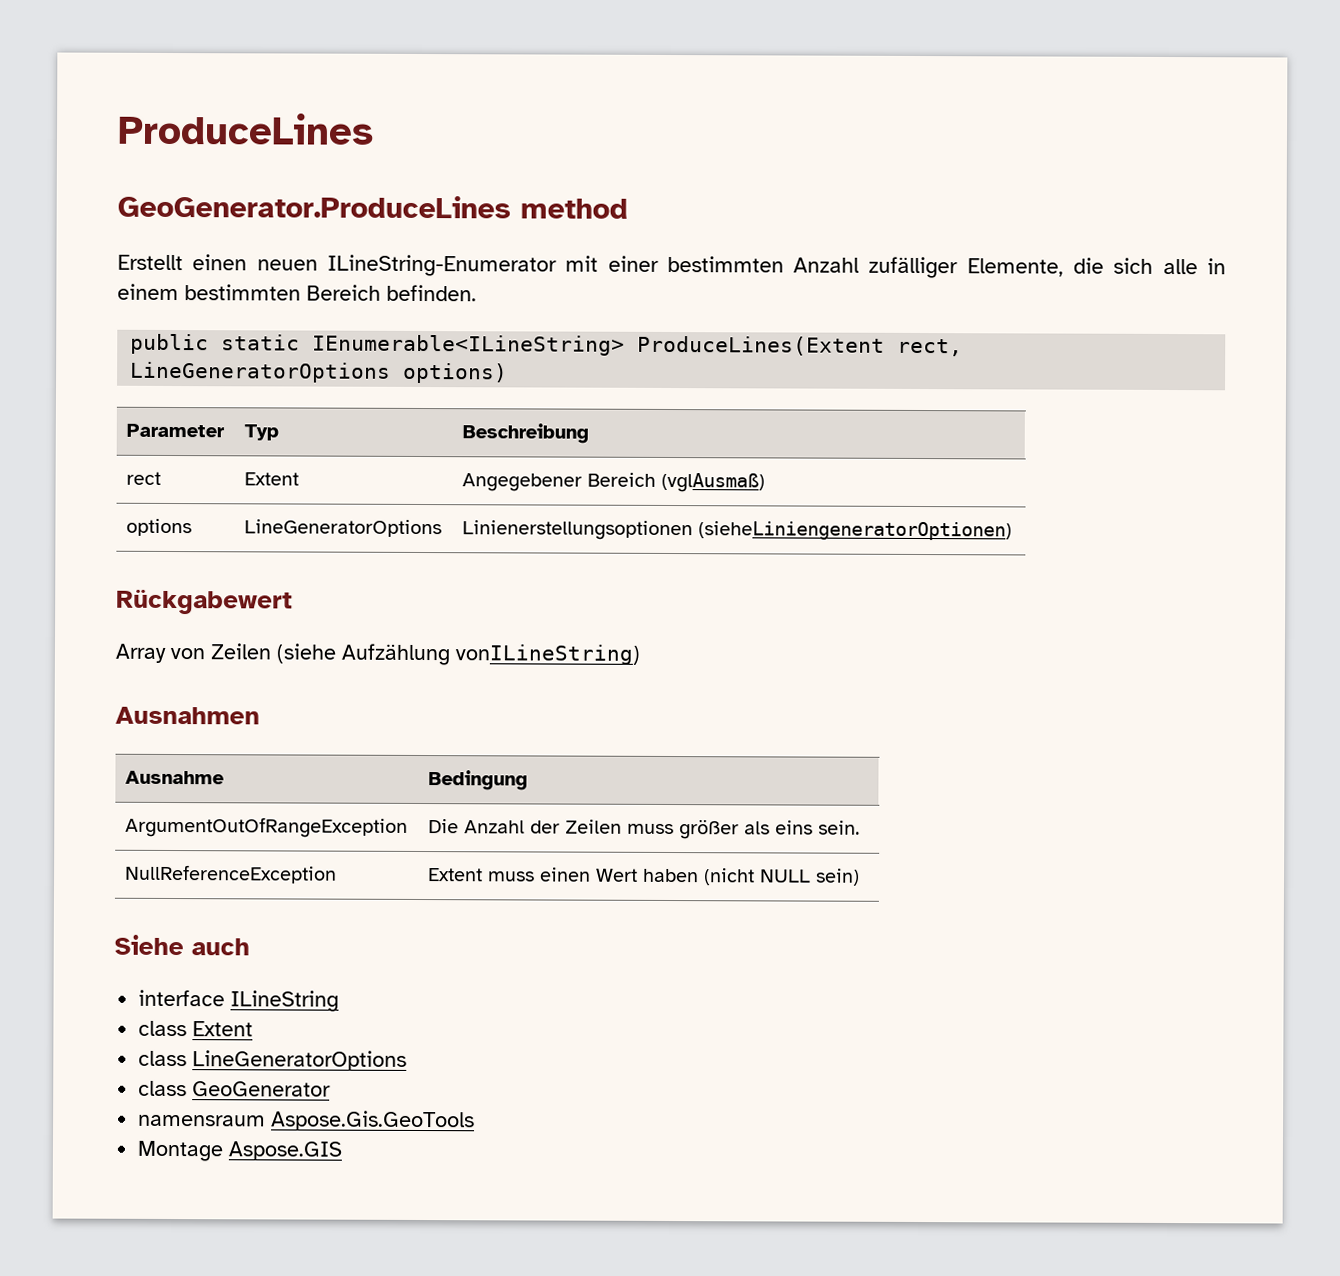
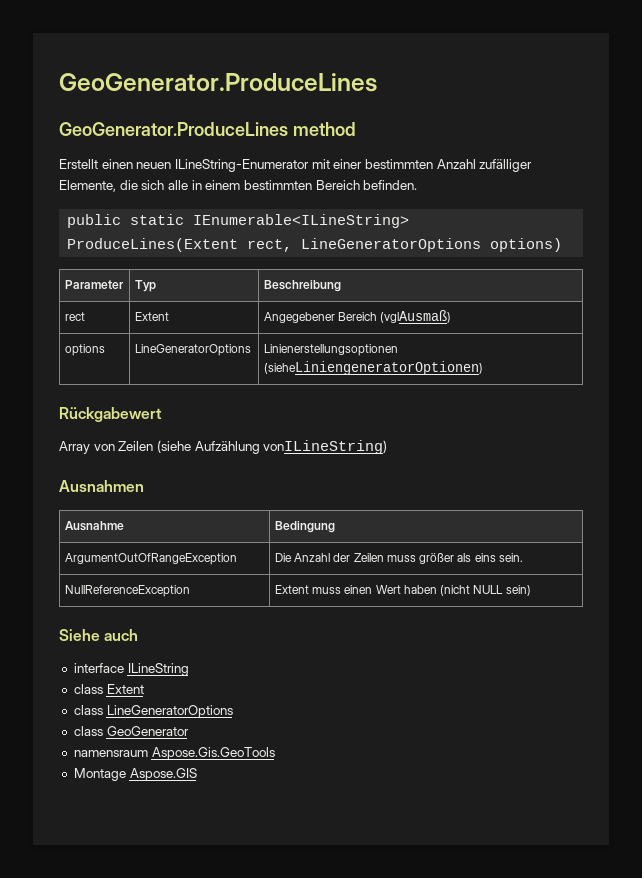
[117,112,374,145] ProduceLines -> [59,73,377,92] GeoGenerator.ProduceLines

